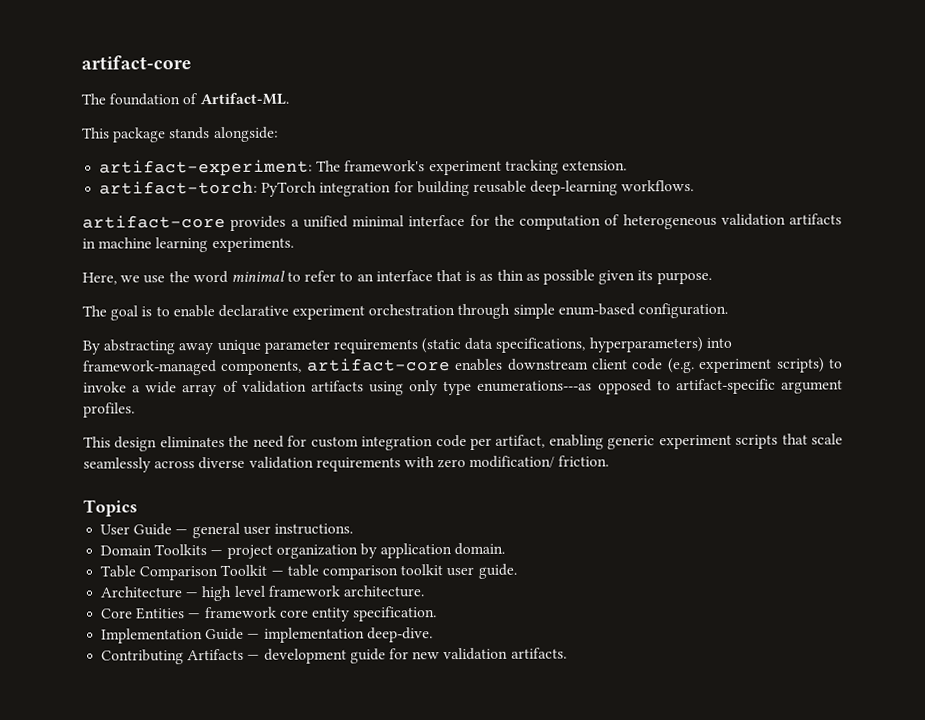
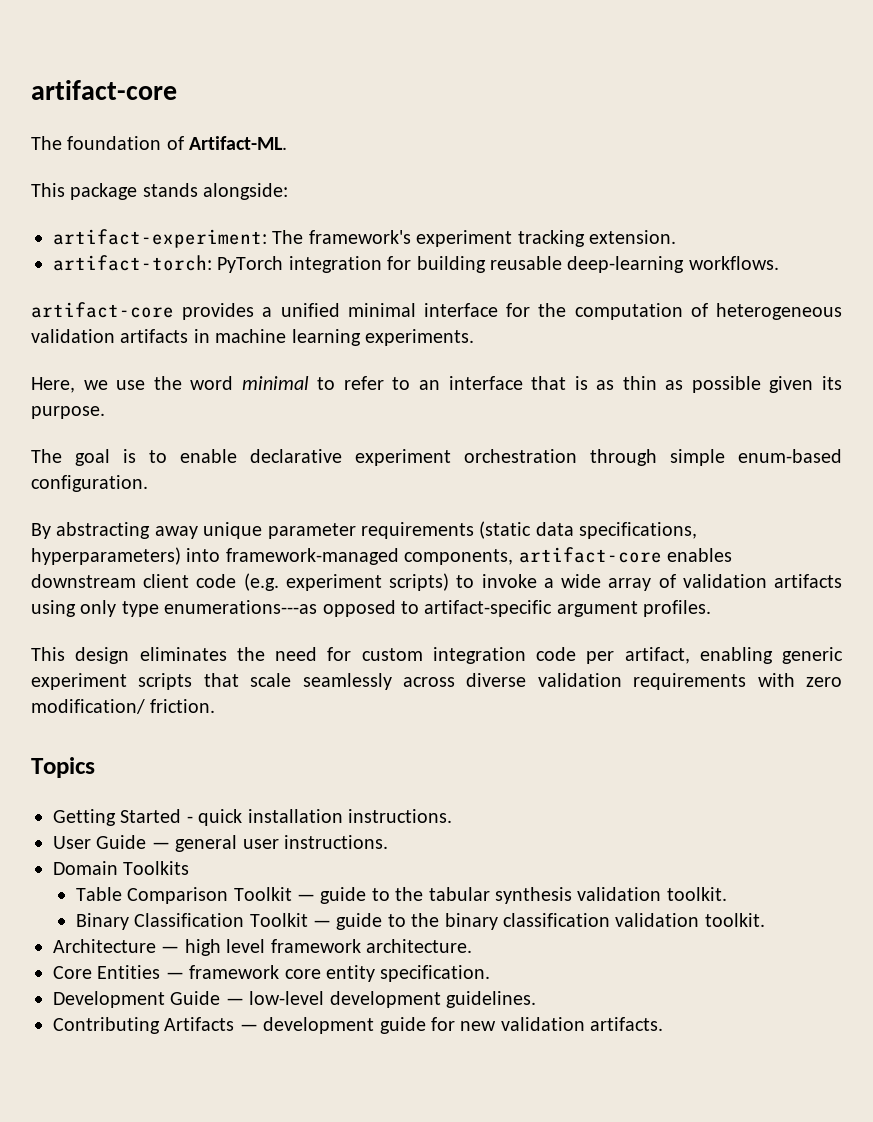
(138, 508) none -> [53,809,452,826] // Getting Started - quick installation instructions.
[210,542,506,559] [100,563,517,581] — project organization by application domain. // Table Comparison Toolkit — table comparison toolkit user guide. -> [75,887,727,904] [75,913,765,930] // Table Comparison Toolkit — guide to the tabular synthesis validation toolkit. // Binary Classification Toolkit — guide to the binary classification validation toolkit.
[101,627,433,644] Implementation Guide — implementation deep-dive. -> [53,991,536,1008] Development Guide — low-level development guidelines.

